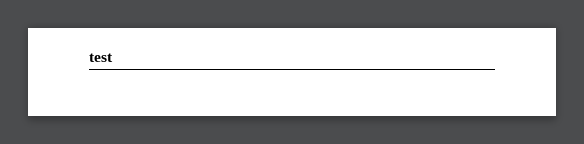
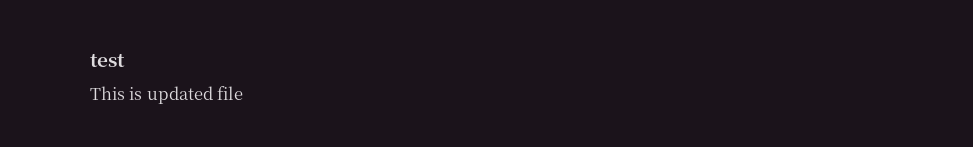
(113, 57) none -> [90,86,244,104] // This is updated file

